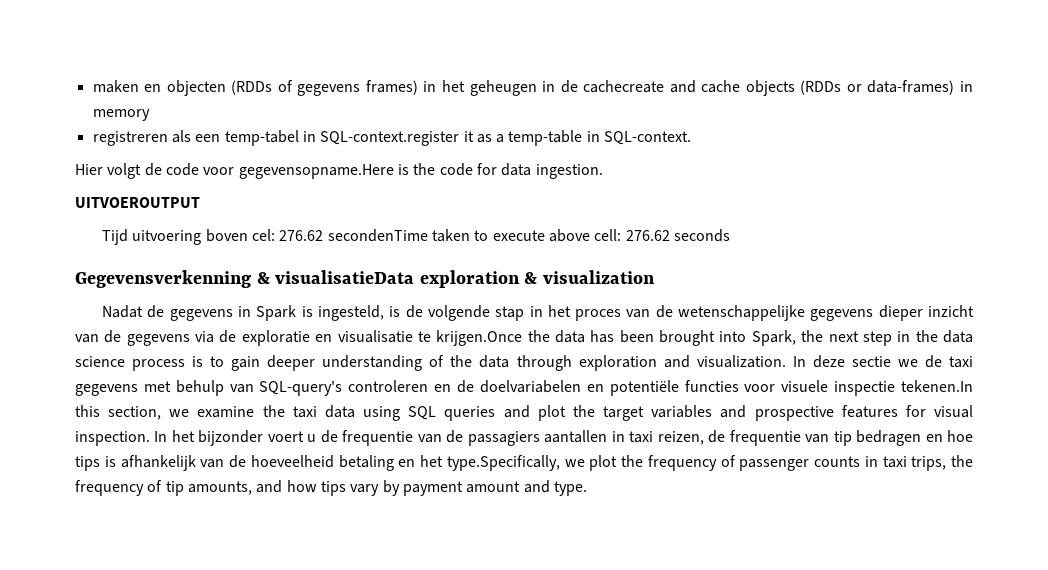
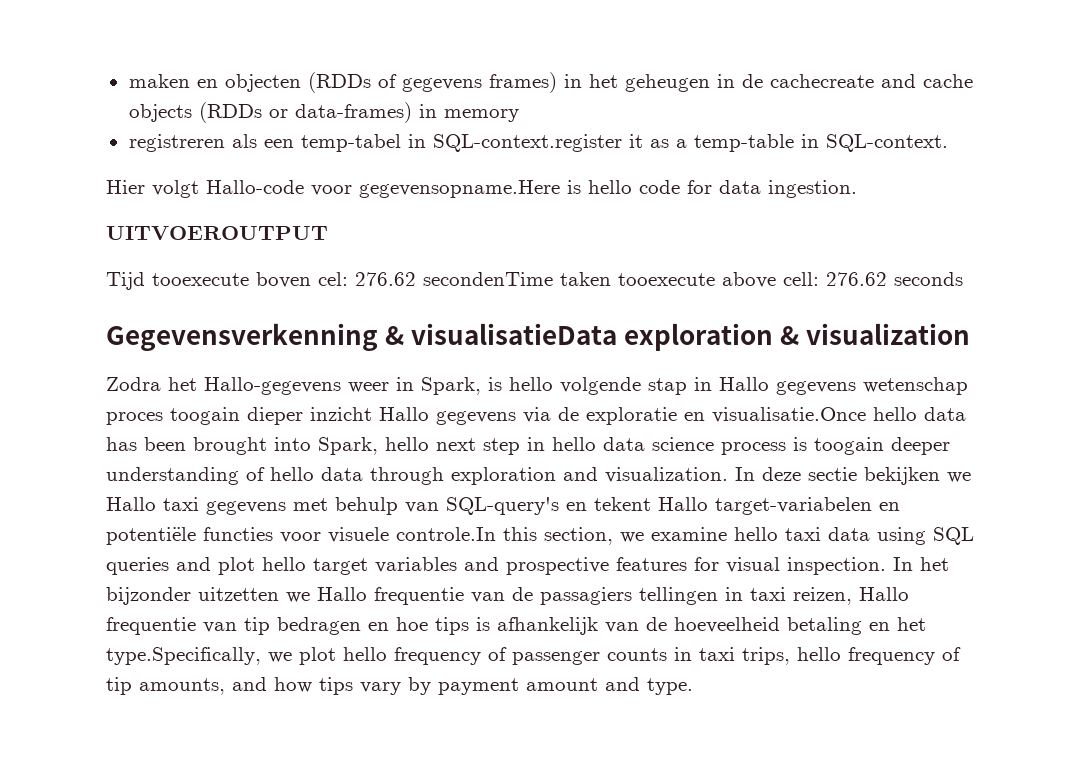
[144,163,199,176] de code -> [206,180,304,194] Hallo-code
[413,163,436,175] the -> [588,180,632,194] hello
[132,230,202,245] uitvoering -> [152,273,249,286] tooexecute
[474,230,545,241] to execute -> [618,273,715,286] tooexecute
[102,305,975,321] [75,330,122,343] Nadat de gegevens in Spark is ingesteld, is de volgende stap in het proces van de wetenschappelijke gegevens dieper inzicht van de -> [106,377,968,395] [106,407,429,425] Zodra het Hallo-gegevens weer in Spark, is hello volgende stap in Hallo gegevens wetenschap proces toogain dieper inzicht Hallo
[337,330,550,346] visualisatie te krijgen.Once the -> [712,407,917,423] visualisatie.Once hello
[801,330,824,342] the -> [385,437,429,451] hello
[915,330,938,342] the -> [552,437,596,451] hello
[210,356,261,371] to gain -> [814,437,884,455] toogain
[450,355,473,367] the -> [270,467,314,481] hello
[897,355,942,368] we de -> [864,467,971,485] [106,497,156,511] bekijken we Hallo
[348,380,581,393] controleren en de doelvariabelen -> [566,497,872,515] en tekent Hallo target-variabelen
[834,380,974,396] inspectie tekenen.In -> [396,527,496,541] controle.In
[262,405,285,417] the -> [734,527,778,541] hello
[572,405,595,417] the -> [262,557,306,571] hello
[267,430,338,443] voert u de -> [198,587,367,603] uitzetten we Hallo
[544,430,608,443] aantallen -> [639,587,718,605] tellingen
[708,430,726,443] de -> [859,587,909,601] Hallo
[621,455,643,467] the -> [343,647,387,661] hello
[951,455,973,467] the -> [797,647,841,661] hello

